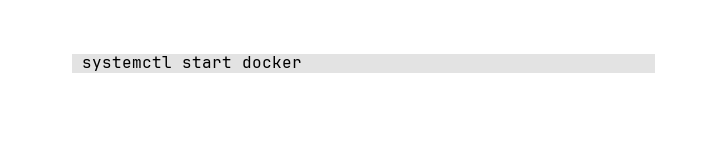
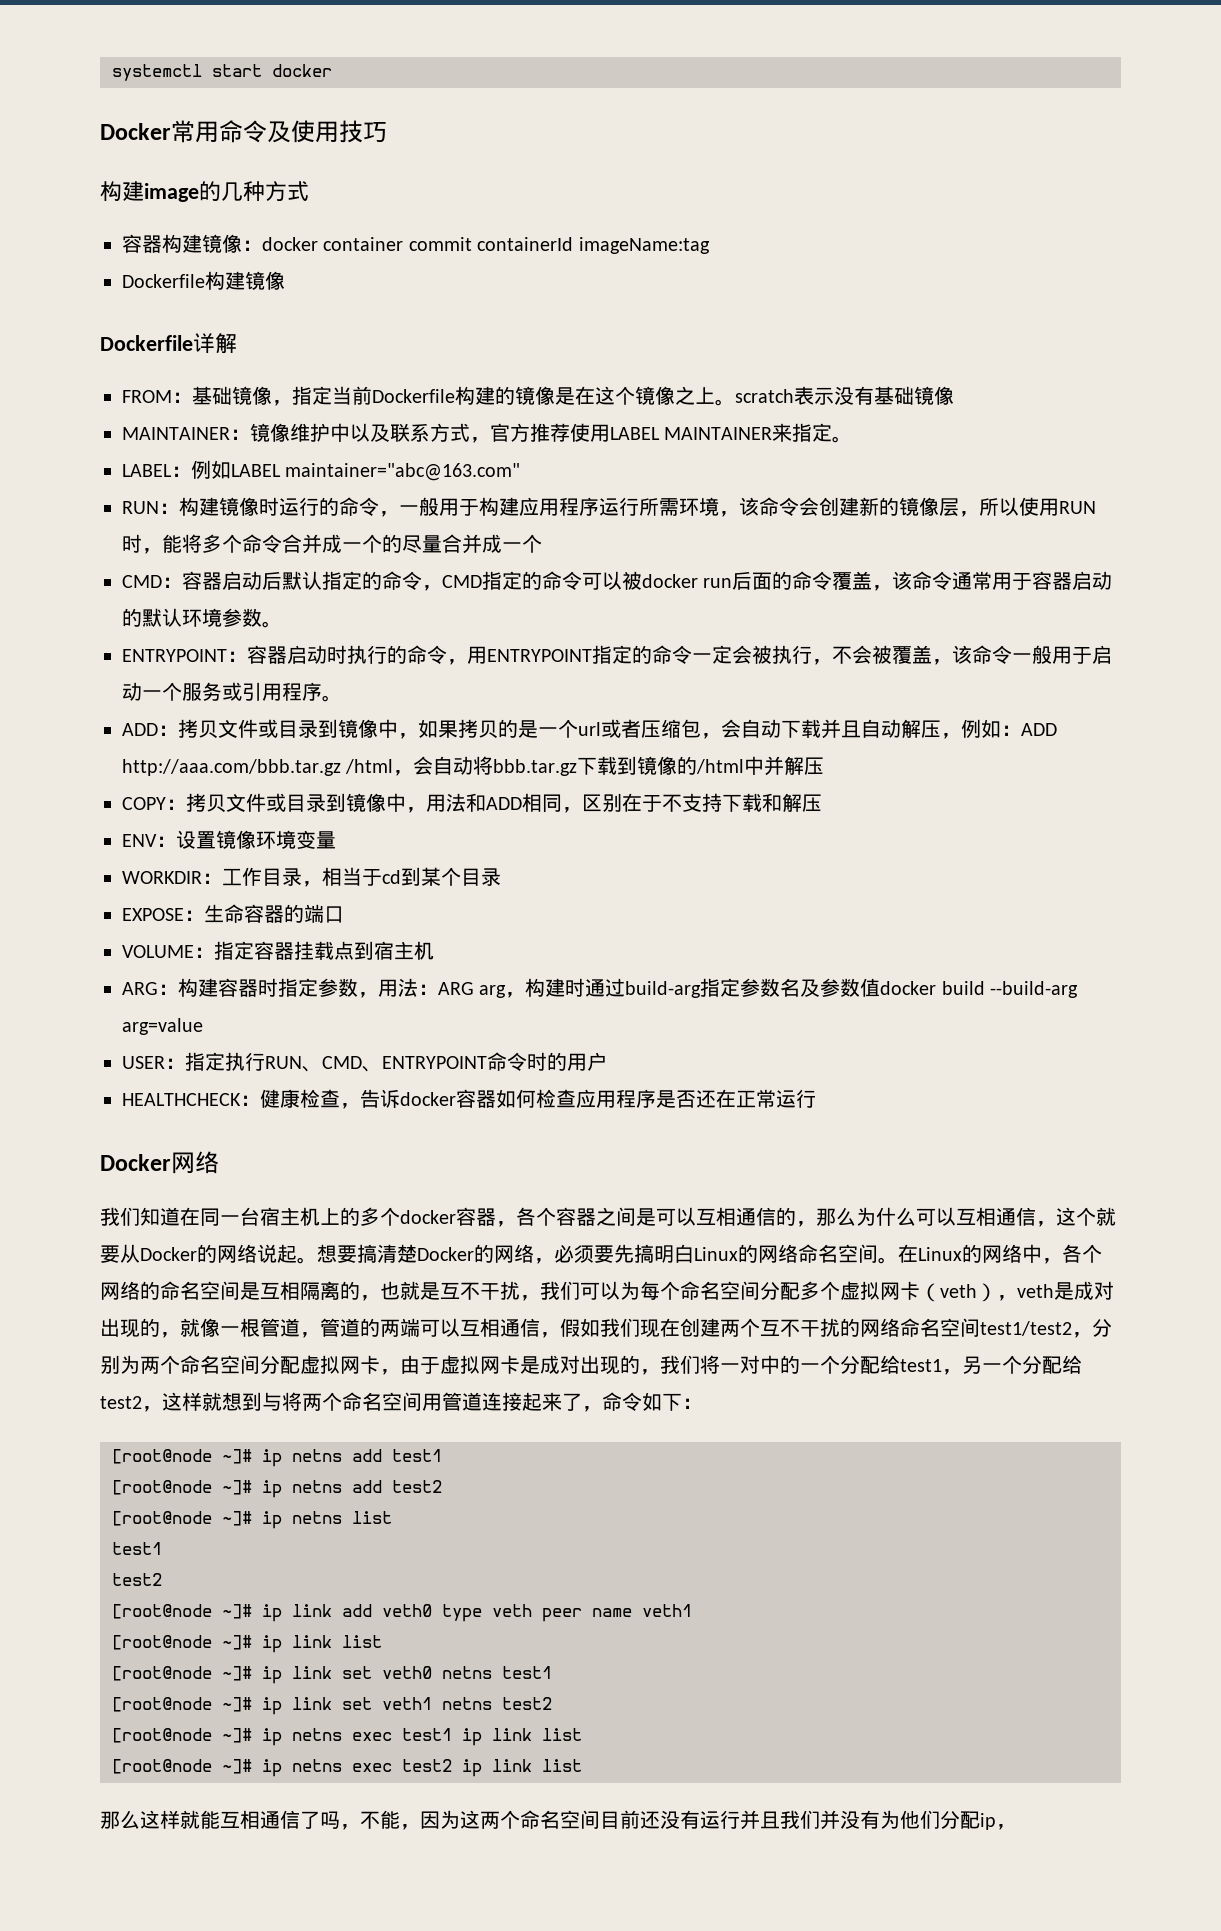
(302, 62) none -> [100,120,387,143] [100,181,309,202] [122,234,710,254] [122,271,285,290] [100,333,237,354] [122,386,954,406] [122,423,853,443] [122,460,521,481] [122,497,1096,517] [122,534,542,554] [122,571,1113,591] [122,608,282,628] [122,645,1112,665] [122,682,342,702] [122,719,1057,739] [122,756,825,776] [122,793,822,813] [122,830,336,849] [122,867,501,887] [122,904,344,923] [122,941,434,960] [122,978,1079,998] [122,1018,203,1035] [122,1052,607,1072] [122,1089,816,1109] [100,1151,219,1174] [100,1207,1116,1227] [100,1244,1102,1264] [100,1281,1114,1302] [100,1318,1112,1338] [100,1355,1082,1375] [100,1392,702,1412] [112,1449,442,1467] [112,1480,442,1498] [112,1511,392,1529] [112,1542,162,1555] [112,1573,162,1586] [112,1604,692,1622] [112,1635,382,1653] [112,1666,552,1684] [112,1697,552,1715] [112,1728,582,1746] [112,1759,582,1777] [100,1810,1016,1830] // Docker常用命令及使用技巧 // 构建image的几种方式 // 容器构建镜像：docker container commit containerId imageName:tag // Dockerfile构建镜像 // Dockerfile详解 // FROM：基础镜像，指定当前Dockerfile构建的镜像是在这个镜像之上。scratch表示没有基础镜像 // MAINTAINER：镜像维护中以及联系方式，官方推荐使用LABEL MAINTAINER来指定。 // LABEL：例如LABEL maintainer="abc@163.com" // RUN：构建镜像时运行的命令，一般用于构建应用程序运行所需环境，该命令会创建新的镜像层，所以使用RUN时，能将多个命令合并成一个的尽量合并成一个 // CMD：容器启动后默认指定的命令，CMD指定的命令可以被docker run后面的命令覆盖，该命令通常用于容器启动的默认环境参数。 // ENTRYPOINT：容器启动时执行的命令，用ENTRYPOINT指定的命令一定会被执行，不会被覆盖，该命令一般用于启动一个服务或引用程序。 // ADD：拷贝文件或目录到镜像中，如果拷贝的是一个url或者压缩包，会自动下载并且自动解压，例如：ADD http://aaa.com/bbb.tar.gz /html，会自动将bbb.tar.gz下载到镜像的/html中并解压 // COPY：拷贝文件或目录到镜像中，用法和ADD相同，区别在于不支持下载和解压 // ENV：设置镜像环境变量 // WORKDIR：工作目录，相当于cd到某个目录 // EXPOSE：生命容器的端口 // VOLUME：指定容器挂载点到宿主机 // ARG：构建容器时指定参数，用法：ARG arg，构建时通过build-arg指定参数名及参数值docker build --build-arg arg=value // USER：指定执行RUN、CMD、ENTRYPOINT命令时的用户 // HEALTHCHECK：健康检查，告诉docker容器如何检查应用程序是否还在正常运行 // Docker网络 // 我们知道在同一台宿主机上的多个docker容器，各个容器之间是可以互相通信的，那么为什么可以互相通信，这个就要从Docker的网络说起。想要搞清楚Docker的网络，必须要先搞明白Linux的网络命名空间。在Linux的网络中，各个网络的命名空间是互相隔离的，也就是互不干扰，我们可以为每个命名空间分配多个虚拟网卡（veth），veth是成对出现的，就像一根管道，管道的两端可以互相通信，假如我们现在创建两个互不干扰的网络命名空间test1/test2，分别为两个命名空间分配虚拟网卡，由于虚拟网卡是成对出现的，我们将一对中的一个分配给test1，另一个分配给test2，这样就想到与将两个命名空间用管道连接起来了，命令如下： // [root@node ~]# ip netns add test1 // [root@node ~]# ip netns add test2 // [root@node ~]# ip netns list // test1 // test2 // [root@node ~]# ip link add veth0 type veth peer name veth1 // [root@node ~]# ip link list // [root@node ~]# ip link set veth0 netns test1 // [root@node ~]# ip link set veth1 netns test2 // [root@node ~]# ip netns exec test1 ip link list // [root@node ~]# ip netns exec test2 ip link list // 那么这样就能互相通信了吗，不能，因为这两个命名空间目前还没有运行并且我们并没有为他们分配ip，

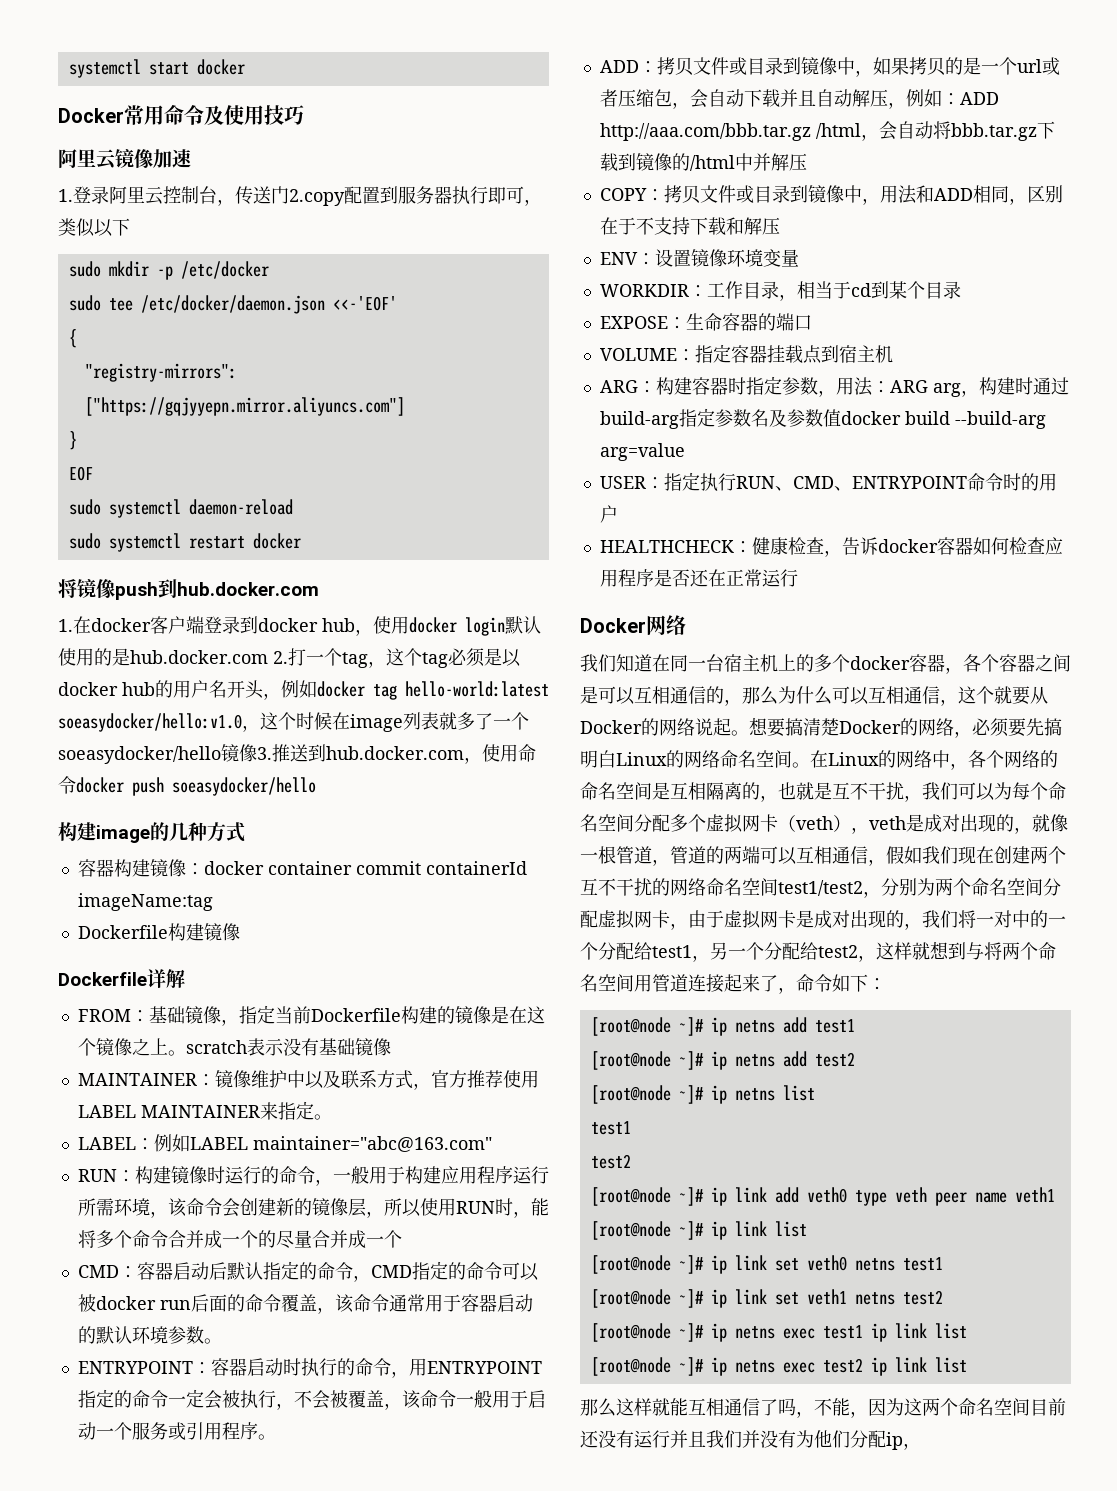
(387, 132) none -> [58,149,192,170] [58,186,542,206] [58,218,130,237] [68,261,269,280] [68,295,397,314] [68,329,77,348] [84,363,237,382] [84,397,405,416] [68,431,77,450] [68,466,93,481] [68,499,293,518] [68,533,301,552] [58,579,319,600] [58,616,541,636] [58,648,521,668] [58,680,549,700] [58,712,529,732] [58,744,536,764] [58,776,316,796] // 阿里云镜像加速 // 1.登录阿里云控制台，传送门2.copy配置到服务器执行即可，类似以下 // sudo mkdir -p /etc/docker // sudo tee /etc/docker/daemon.json <<-'EOF' // { // "registry-mirrors": ["https://gqjyyepn.mirror.aliyuncs.com"] // } // EOF // sudo systemctl daemon-reload // sudo systemctl restart docker // 将镜像push到hub.docker.com // 1.在docker客户端登录到docker hub，使用docker login默认使用的是hub.docker.com 2.打一个tag，这个tag必须是以docker hub的用户名开头，例如docker tag hello-world:latest soeasydocker/hello:v1.0，这个时候在image列表就多了一个soeasydocker/hello镜像3.推送到hub.docker.com，使用命令docker push soeasydocker/hello

